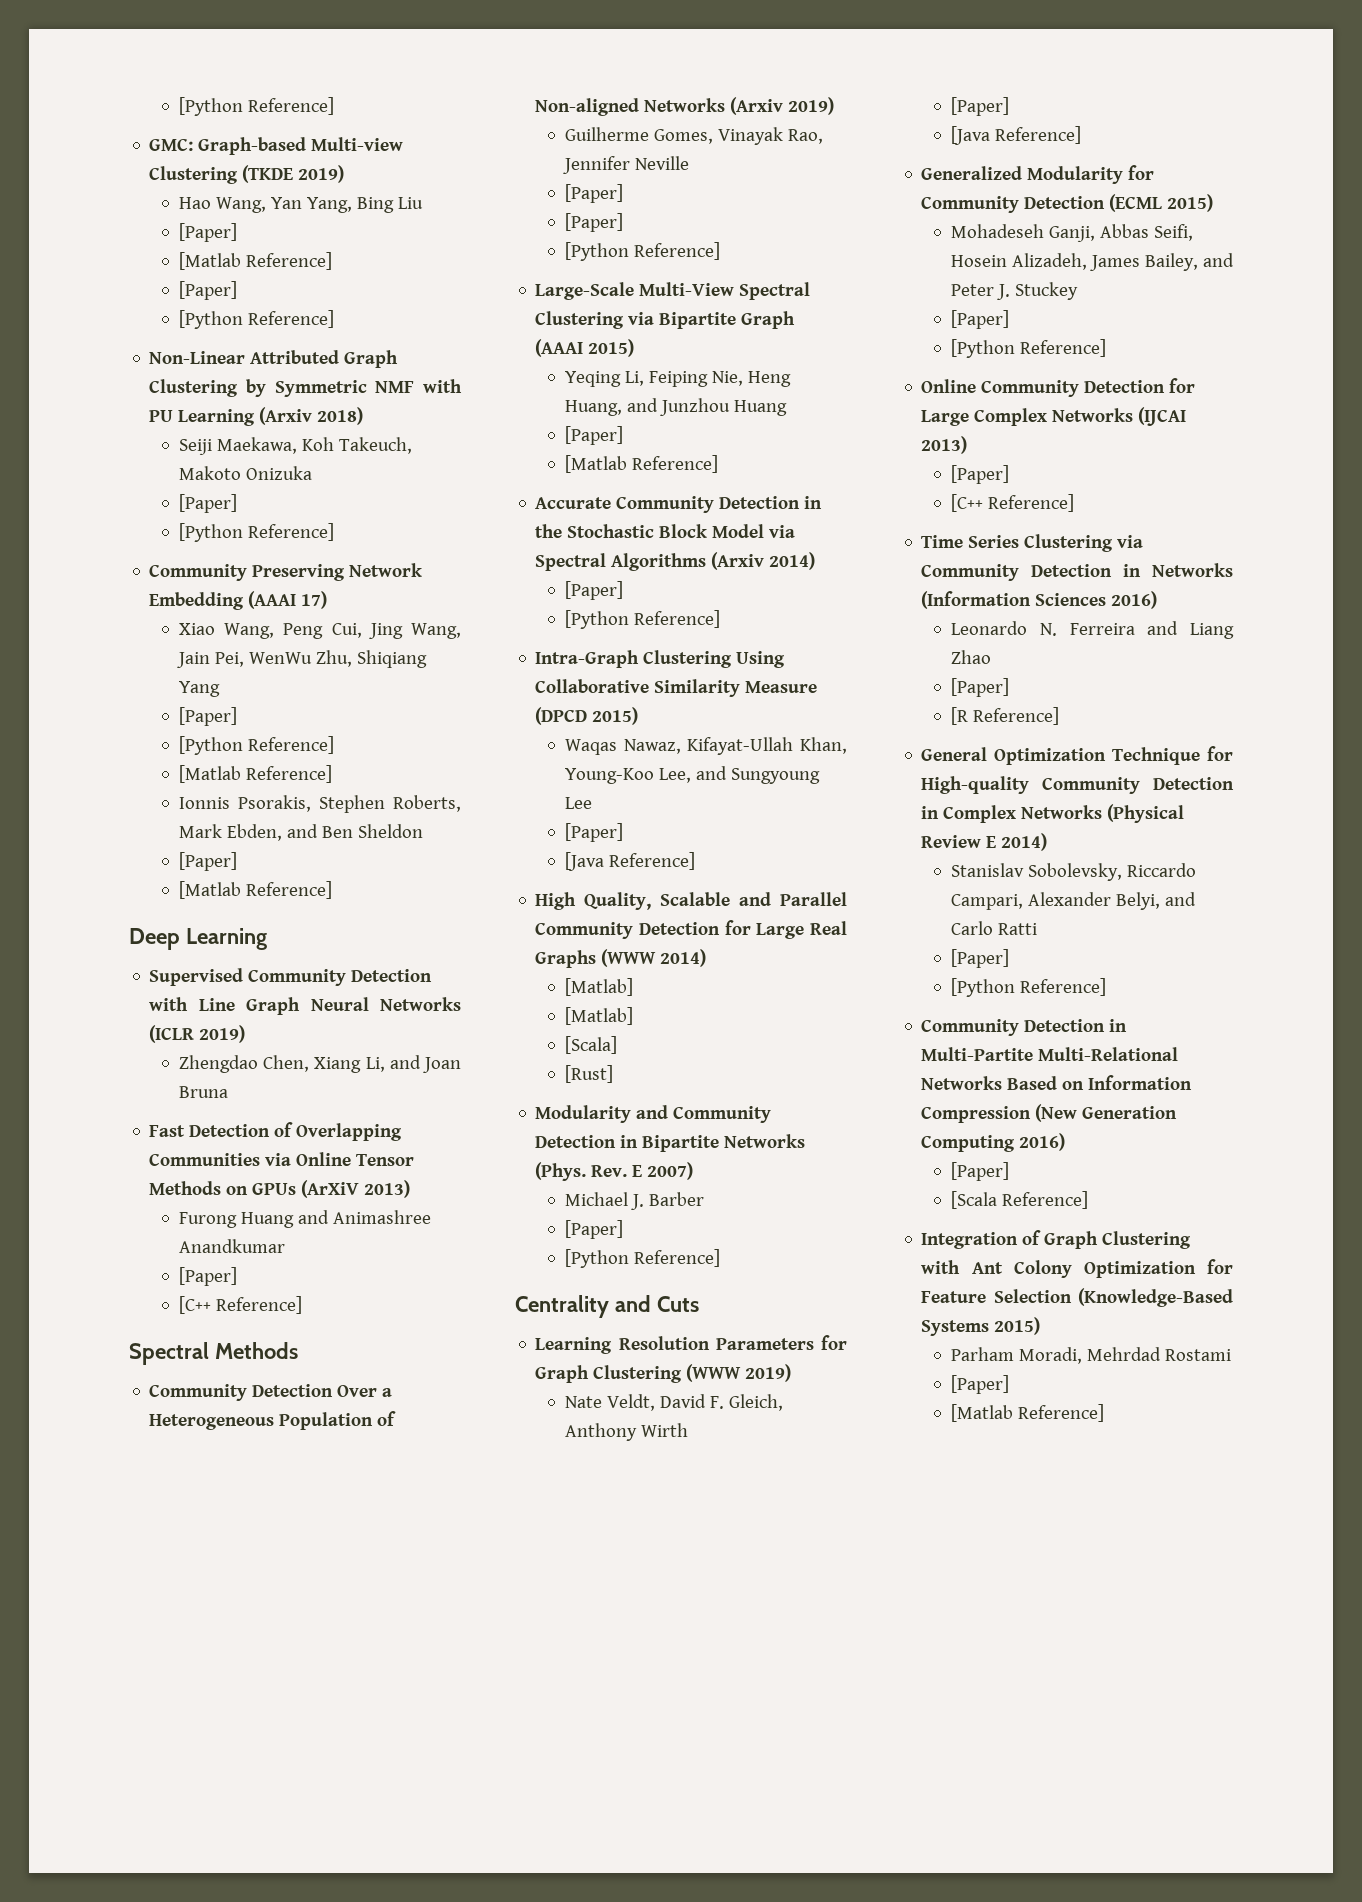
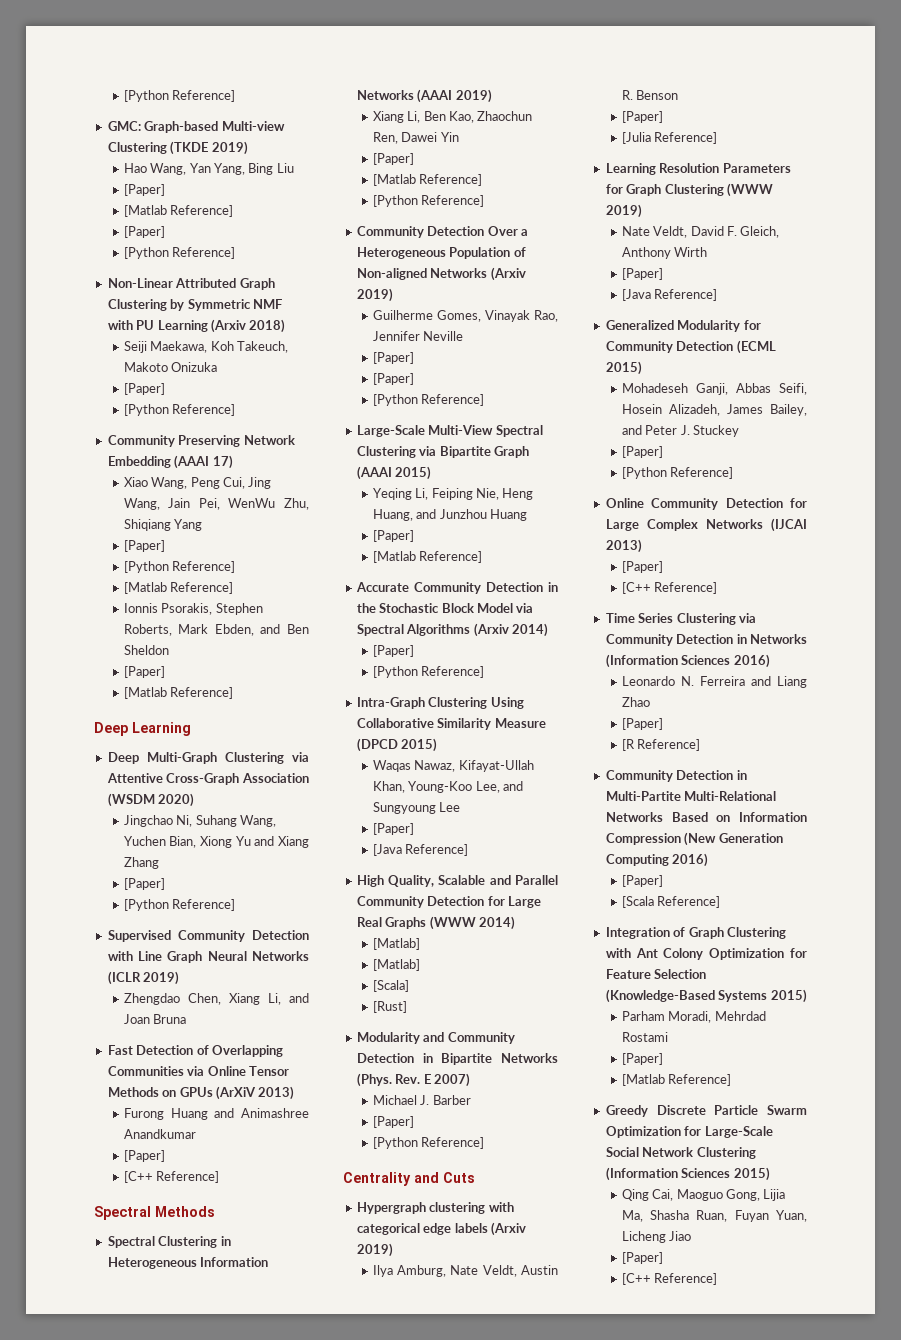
(267, 939) none -> [107,752,309,764] [106,773,309,785] [107,793,195,807] [123,815,276,827] [123,836,309,848] [123,857,159,869] [123,878,165,890] [123,899,236,911] // Deep Multi-Graph Clustering via Attentive Cross-Graph Association (WSDM 2020) // Jingchao Ni, Suhang Wang, Yuchen Bian, Xiong Yu and Xiang Zhang // [Paper] // [Python Reference]
(298, 1350) none -> [107,1236,231,1248] [107,1257,269,1269] [356,89,492,103] [372,111,533,123] [372,132,459,144] [372,153,414,165] [372,174,483,186] [372,195,485,207] // Spectral Clustering in Heterogeneous Information Networks (AAAI 2019) // Xiang Li, Ben Kao, Zhaochun Ren, Dawei Yin // [Paper] // [Matlab Reference] // [Python Reference]
(699, 1304) none -> [356,1202,514,1214] [356,1222,526,1236] [356,1243,393,1257] [372,1265,558,1277] [621,90,679,100] [621,111,663,123] [621,132,718,144] // Hypergraph clustering with categorical edge labels (Arxiv 2019) // Ilya Amburg, Nate Veldt, Austin R. Benson // [Paper] // [Julia Reference]
[921,746,1233,765] [921,776,1234,794] [921,804,1185,823] [921,833,1048,851] [950,863,1196,881] [950,892,1196,910] [950,921,1037,935] [950,949,1009,968] [950,978,1106,997] // General Optimization Technique for High-quality Community Detection in Complex Networks (Physical Review E 2014) // Stanislav Sobolevsky, Riccardo Campari, Alexander Belyi, and Carlo Ratti // [Paper] // [Python Reference] -> (701, 745) none
(1104, 1413) none -> [605,1105,807,1117] [605,1126,773,1138] [605,1147,756,1159] [605,1167,770,1181] [621,1189,786,1201] [621,1210,807,1222] [621,1231,692,1243] [621,1252,663,1264] [621,1273,718,1285] // Greedy Discrete Particle Swarm Optimization for Large-Scale Social Network Clustering (Information Sciences 2015) // Qing Cai, Maoguo Gong, Lijia Ma, Shasha Ruan, Fuyan Yuan, Licheng Jiao // [Paper] // [C++ Reference]

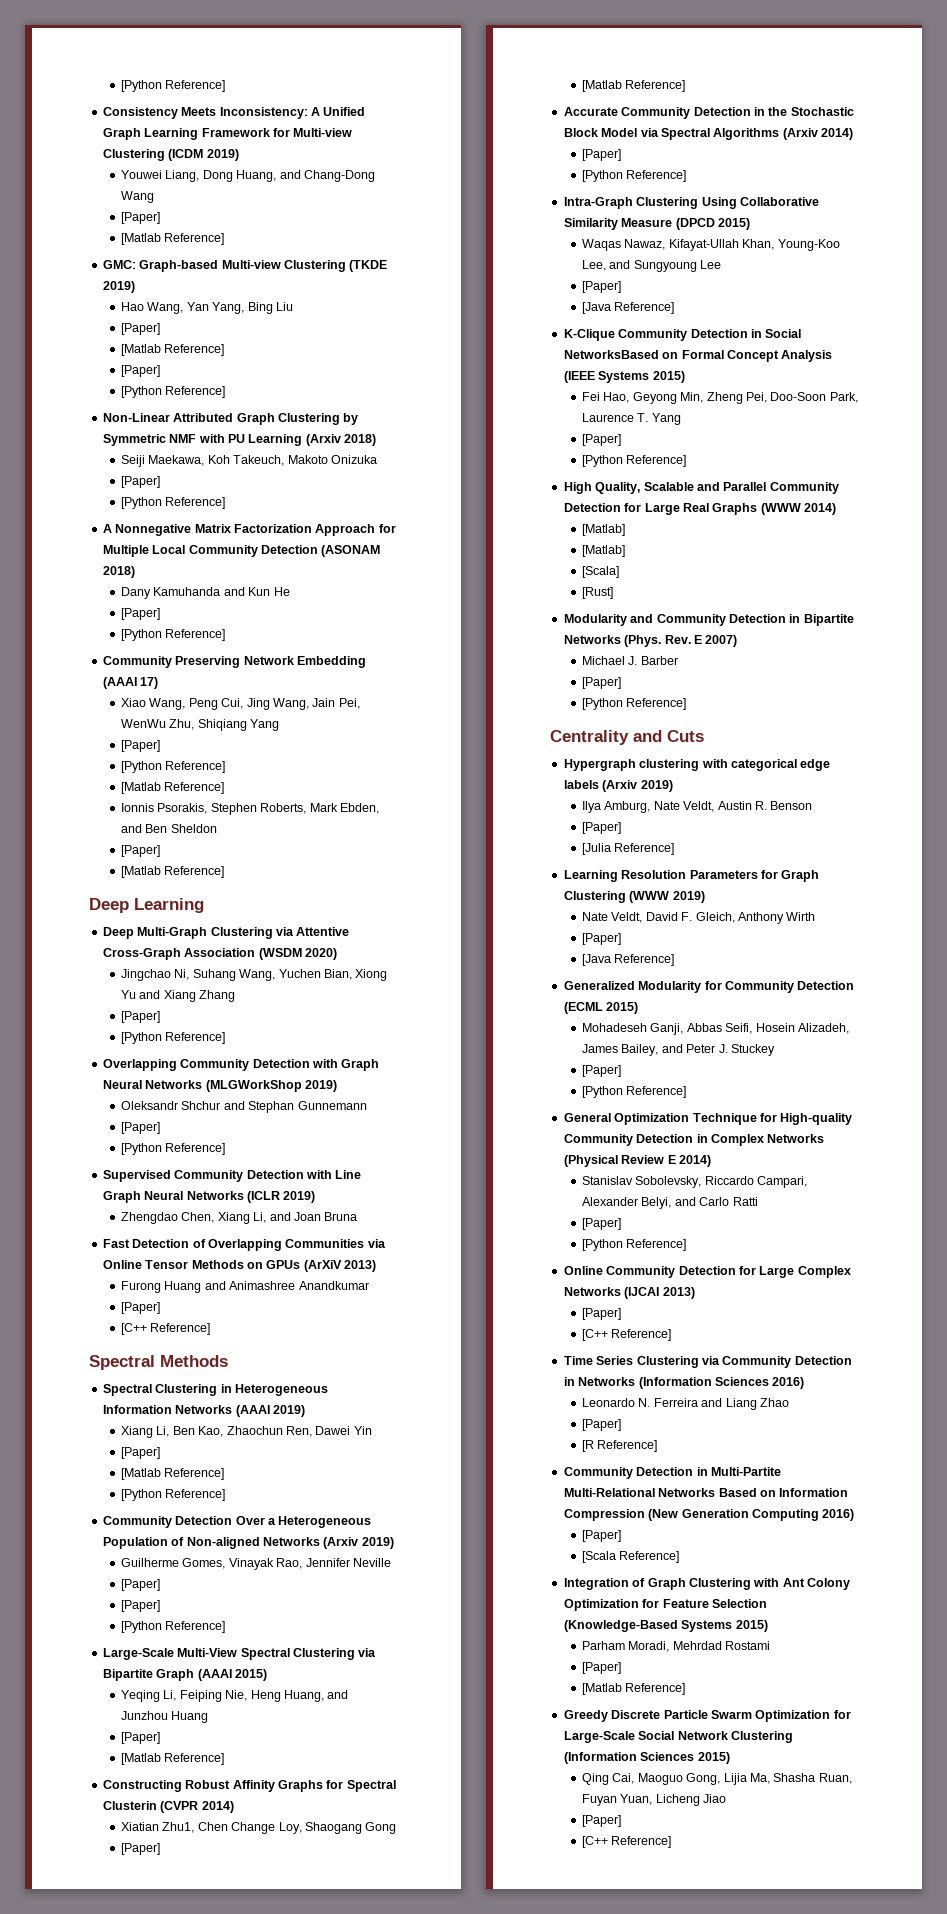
[123,90,236,102] [Python Reference] -> [121,80,226,92] [102,107,366,119] [102,128,353,140] [102,149,239,161] [121,170,375,182] [121,191,155,203] [121,212,161,224] [121,233,225,245] [Python Reference] // Consistency Meets Inconsistency: A Unified Graph Learning Framework for Multi-view Clustering (ICDM 2019) // Youwei Liang, Dong Huang, and Chang-Dong Wang // [Paper] // [Matlab Reference]
(236, 410) none -> [102,524,396,536] [102,545,381,557] [102,566,135,578] [121,587,290,599] [121,608,161,620] [121,629,226,641] // A Nonnegative Matrix Factorization Approach for Multiple Local Community Detection (ASONAM 2018) // Dany Kamuhanda and Kun He // [Paper] // [Python Reference]
(236, 905) none -> [102,1059,380,1071] [102,1080,337,1092] [121,1101,367,1113] [121,1122,161,1134] [121,1143,226,1155] // Overlapping Community Detection with Graph Neural Networks (MLGWorkShop 2019) // Oleksandr Shchur and Stephan Gunnemann // [Paper] // [Python Reference]
(483, 557) none -> [102,1780,396,1792] [102,1801,234,1813] [121,1822,397,1834] [121,1843,161,1855] [582,80,686,92] // Constructing Robust Affinity Graphs for Spectral Clusterin (CVPR 2014) // Xiatian Zhu1, Chen Change Loy, Shaogang Gong // [Paper] // [Matlab Reference]
(469, 850) none -> [563,329,802,341] [563,350,833,362] [563,371,685,383] [582,392,858,404] [582,413,681,425] [582,434,622,446] [582,455,687,467] // K-Clique Community Detection in Social NetworksBased on Formal Concept Analysis (IEEE Systems 2015) // Fei Hao, Geyong Min, Zheng Pei, Doo-Soon Park, Laurence T. Yang // [Paper] // [Python Reference]
(734, 473) none -> [563,1113,853,1125] [563,1134,825,1146] [563,1155,711,1167] [582,1176,808,1188] [582,1197,758,1209] [582,1218,622,1230] [582,1239,687,1251] // General Optimization Technique for High-quality Community Detection in Complex Networks (Physical Review E 2014) // Stanislav Sobolevsky, Riccardo Campari, Alexander Belyi, and Carlo Ratti // [Paper] // [Python Reference]

